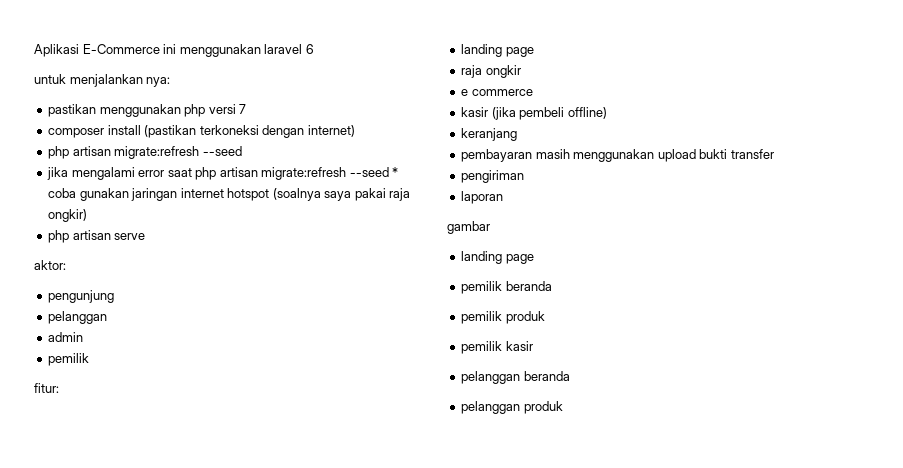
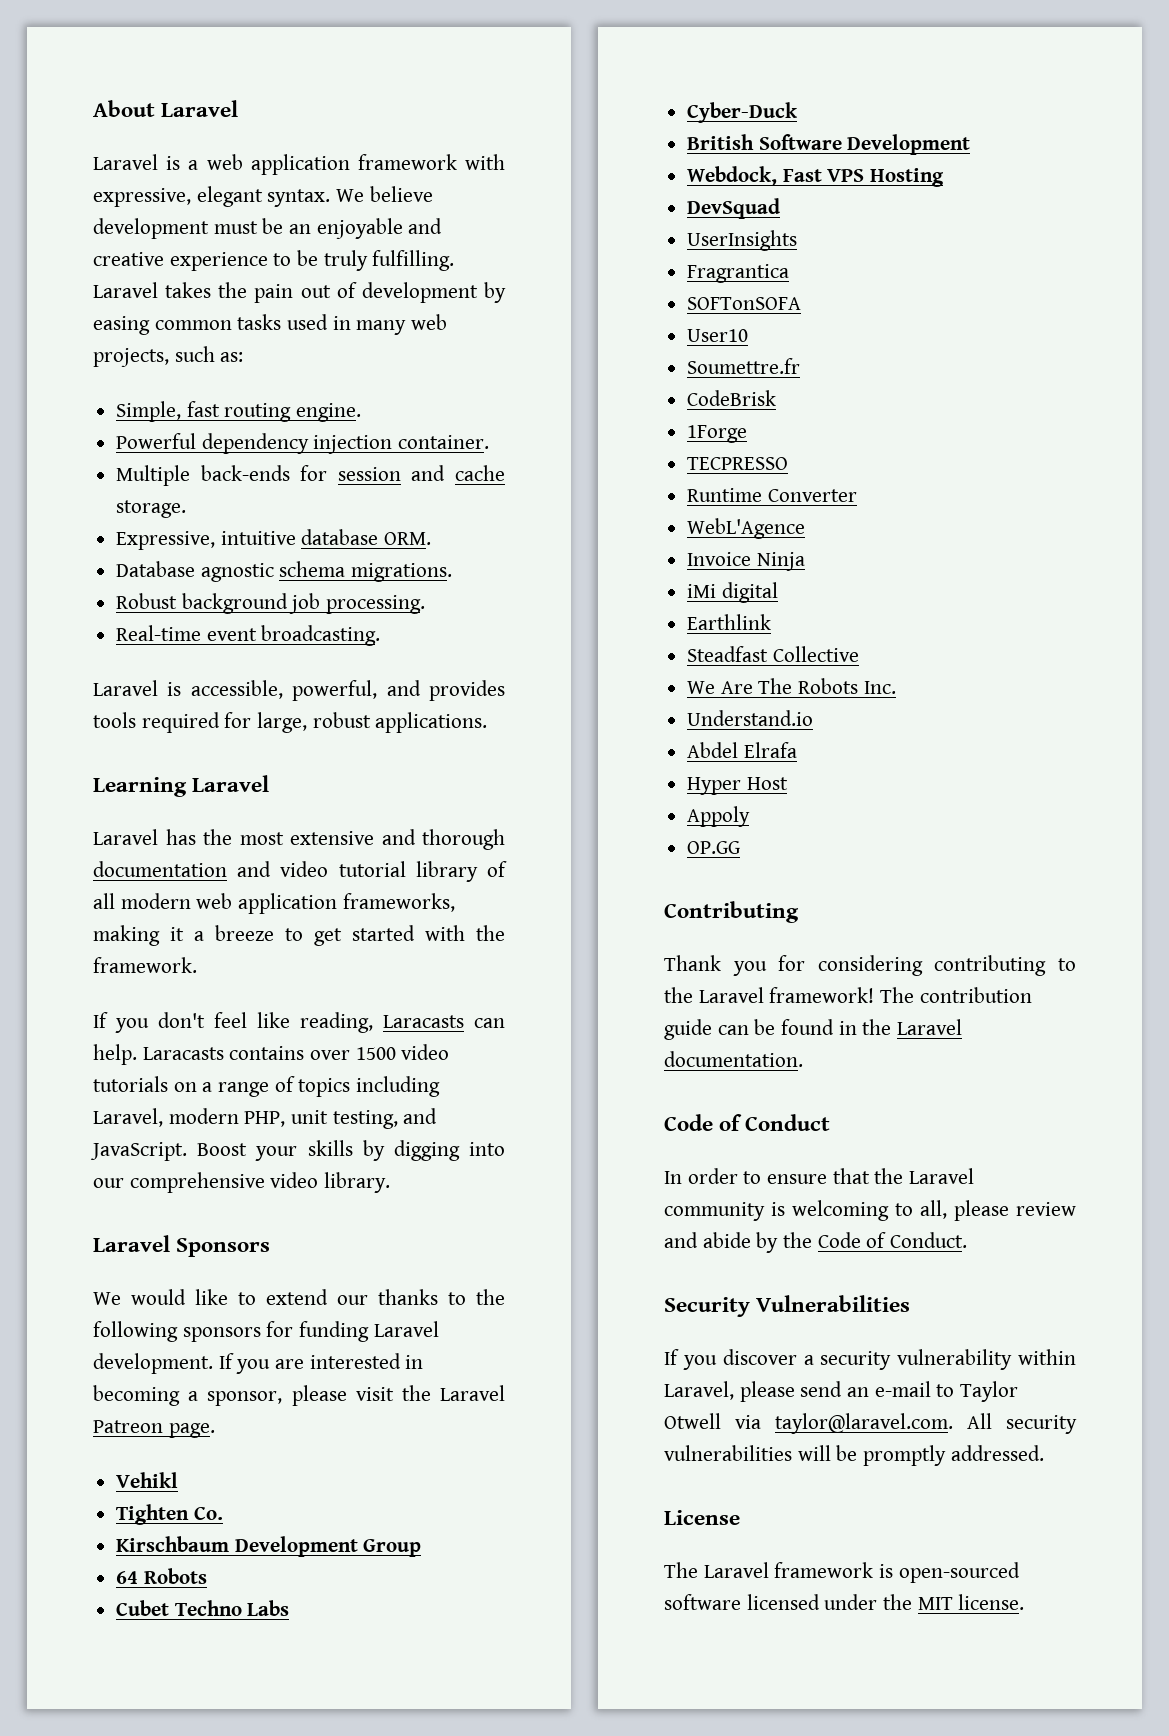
[34,44,314,57] [34,74,171,87] [48,104,247,117] [48,125,355,138] [48,146,242,159] [47,167,399,180] [48,188,411,201] [48,209,88,222] [48,230,146,243] [34,260,66,270] [48,290,115,303] [48,311,108,324] [48,332,84,342] [48,353,90,366] [34,383,59,393] [461,44,534,57] [461,65,521,78] [461,89,533,96] [461,107,607,120] [461,128,518,141] [461,149,774,162] [461,170,525,183] [461,191,504,204] [447,221,490,234] [461,251,534,264] [461,281,552,294] [461,311,545,324] [461,341,533,354] [461,371,570,384] [461,401,563,414] Aplikasi E-Commerce ini menggunakan laravel 6 // untuk menjalankan nya: // pastikan menggunakan php versi 7 // composer install (pastikan terkoneksi dengan internet) // php artisan migrate:refresh --seed // jika mengalami error saat php artisan migrate:refresh --seed * coba gunakan jaringan internet hotspot (soalnya saya pakai raja ongkir) // php artisan serve // aktor: // pengunjung // pelanggan // admin // pemilik // fitur: // landing page // raja ongkir // e commerce // kasir (jika pembeli offline) // keranjang // pembayaran masih menggunakan upload bukti transfer // pengiriman // laporan // gambar // landing page // pemilik beranda // pemilik produk // pemilik kasir // pelanggan beranda // pelanggan produk -> [93,100,239,117] [93,154,505,175] [93,186,433,207] [93,218,443,239] [93,250,455,271] [93,282,506,303] [93,314,448,335] [93,346,244,367] [116,401,362,422] [116,433,490,454] [116,465,505,486] [116,500,187,518] [116,529,432,550] [116,561,453,582] [116,593,426,614] [116,625,381,646] [93,680,505,701] [93,712,488,733] [93,775,270,797] [93,829,505,850] [93,861,507,882] [93,893,455,914] [93,925,505,946] [93,957,197,973] [93,1012,505,1033] [93,1044,450,1065] [93,1076,441,1097] [93,1108,438,1129] [90,1140,506,1161] [93,1172,391,1193] [93,1235,271,1257] [93,1289,505,1305] [93,1321,439,1342] [93,1353,424,1374] [93,1385,506,1406] [93,1420,215,1438] [116,1472,179,1488] [116,1504,223,1525] [116,1536,422,1557] [116,1568,207,1584] [116,1600,290,1616] [687,102,799,123] [687,134,971,155] [687,166,945,187] [687,198,781,219] [687,230,798,251] [687,264,790,283] [687,297,802,310] [687,329,749,342] [687,358,801,374] [687,390,777,406] [687,425,748,443] [687,457,789,470] [687,488,857,502] [687,518,806,539] [687,552,805,571] [687,582,778,603] [687,614,772,630] [687,646,859,662] [687,678,896,694] [687,710,814,726] [687,742,797,758] [687,777,788,795] [687,806,751,827] [687,841,741,854] [664,901,799,923] [664,955,1076,976] [664,987,1032,1003] [664,1019,963,1040] [664,1051,803,1067] [664,1114,831,1131] [664,1168,975,1184] [664,1200,1076,1221] [664,1232,968,1253] [664,1295,911,1317] [664,1349,1076,1370] [664,1381,1019,1402] [664,1413,1077,1434] [664,1445,1044,1466] [664,1510,740,1525] [664,1562,1020,1583] [664,1594,1025,1610] About Laravel // Laravel is a web application framework with expressive, elegant syntax. We believe development must be an enjoyable and creative experience to be truly fulfilling. Laravel takes the pain out of development by easing common tasks used in many web projects, such as: // Simple, fast routing engine. // Powerful dependency injection container. // Multiple back-ends for session and cache storage. // Expressive, intuitive database ORM. // Database agnostic schema migrations. // Robust background job processing. // Real-time event broadcasting. // Laravel is accessible, powerful, and provides tools required for large, robust applications. // Learning Laravel // Laravel has the most extensive and thorough documentation and video tutorial library of all modern web application frameworks, making it a breeze to get started with the framework. // If you don't feel like reading, Laracasts can help. Laracasts contains over 1500 video tutorials on a range of topics including Laravel, modern PHP, unit testing, and JavaScript. Boost your skills by digging into our comprehensive video library. // Laravel Sponsors // We would like to extend our thanks to the following sponsors for funding Laravel development. If you are interested in becoming a sponsor, please visit the Laravel Patreon page. // Vehikl // Tighten Co. // Kirschbaum Development Group // 64 Robots // Cubet Techno Labs // Cyber-Duck // British Software Development // Webdock, Fast VPS Hosting // DevSquad // UserInsights // Fragrantica // SOFTonSOFA // User10 // Soumettre.fr // CodeBrisk // 1Forge // TECPRESSO // Runtime Converter // WebL'Agence // Invoice Ninja // iMi digital // Earthlink // Steadfast Collective // We Are The Robots Inc. // Understand.io // Abdel Elrafa // Hyper Host // Appoly // OP.GG // Contributing // Thank you for considering contributing to the Laravel framework! The contribution guide can be found in the Laravel documentation. // Code of Conduct // In order to ensure that the Laravel community is welcoming to all, please review and abide by the Code of Conduct. // Security Vulnerabilities // If you discover a security vulnerability within Laravel, please send an e-mail to Taylor Otwell via taylor@laravel.com. All security vulnerabilities will be promptly addressed. // License // The Laravel framework is open-sourced software licensed under the MIT license.

